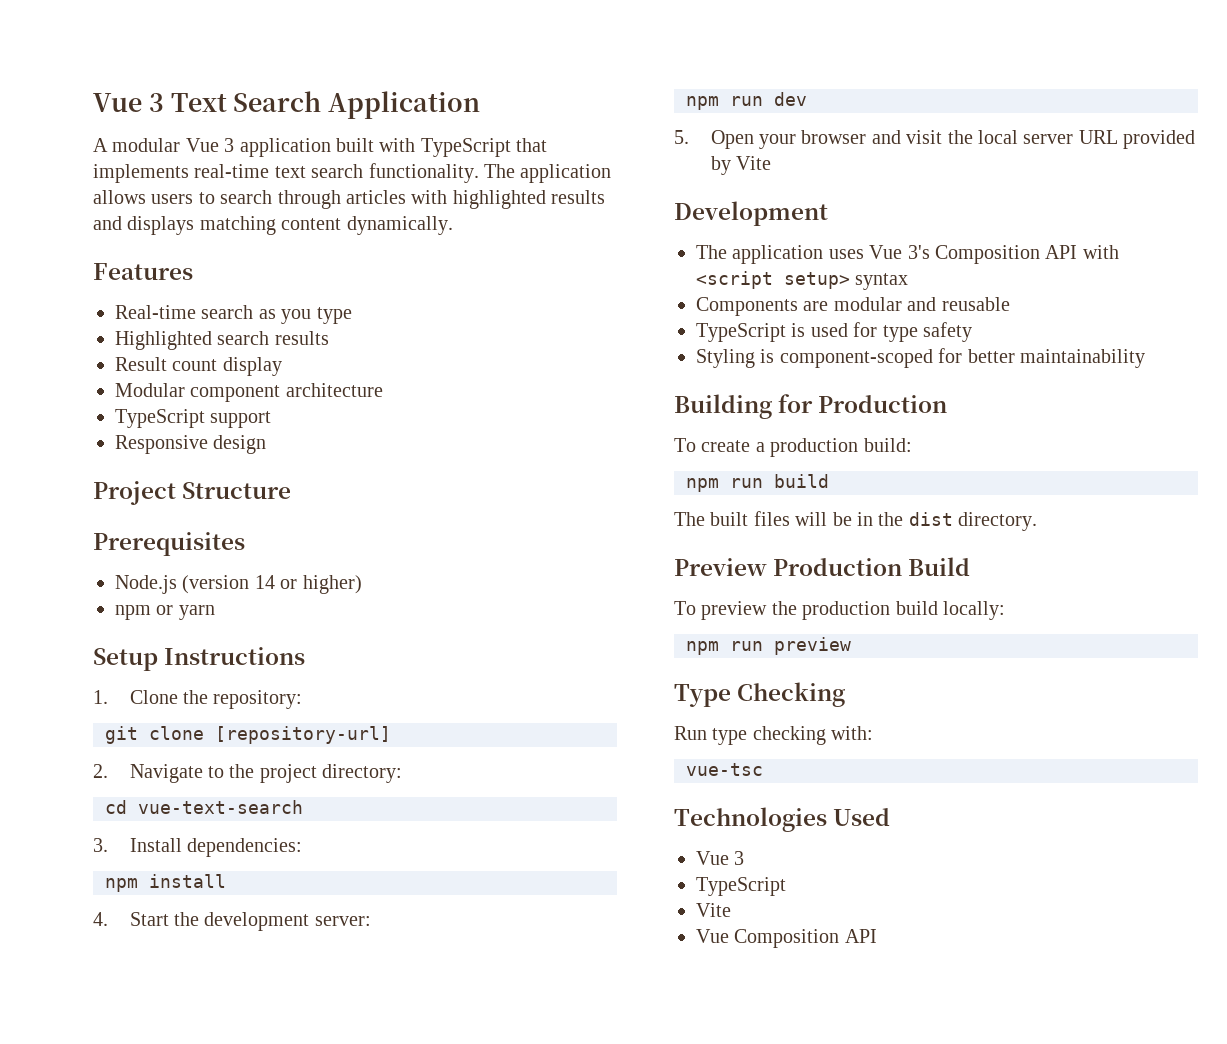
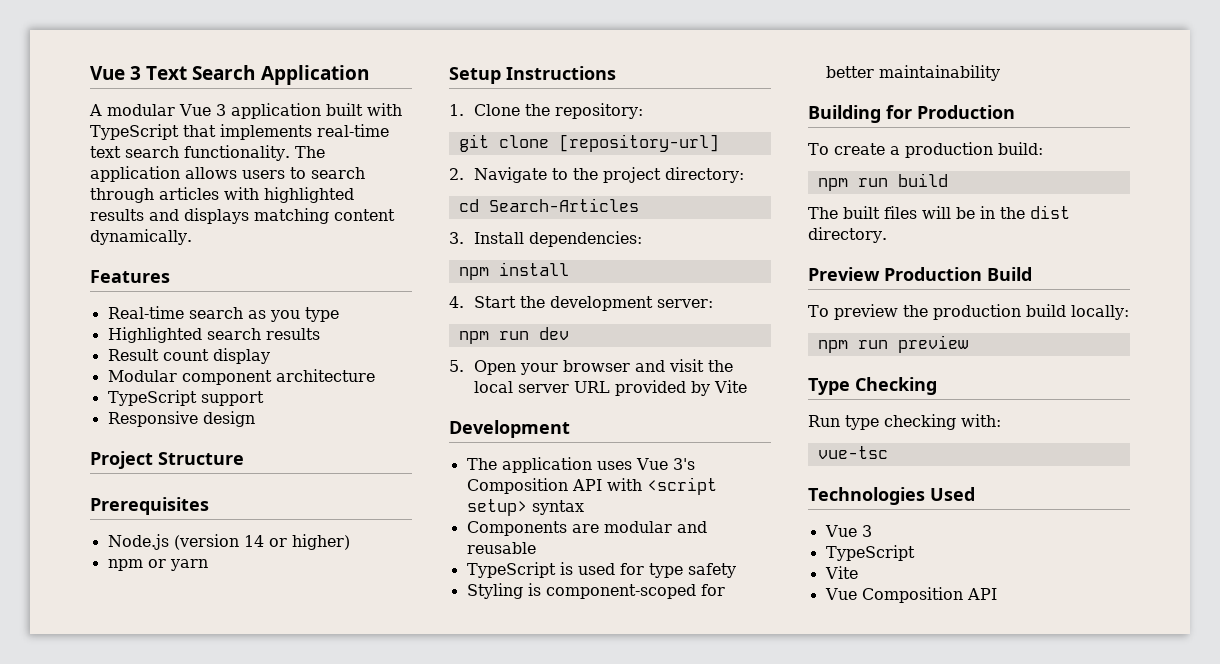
[138,800,303,814] vue-text-search -> [488,198,639,212] Search-Articles

